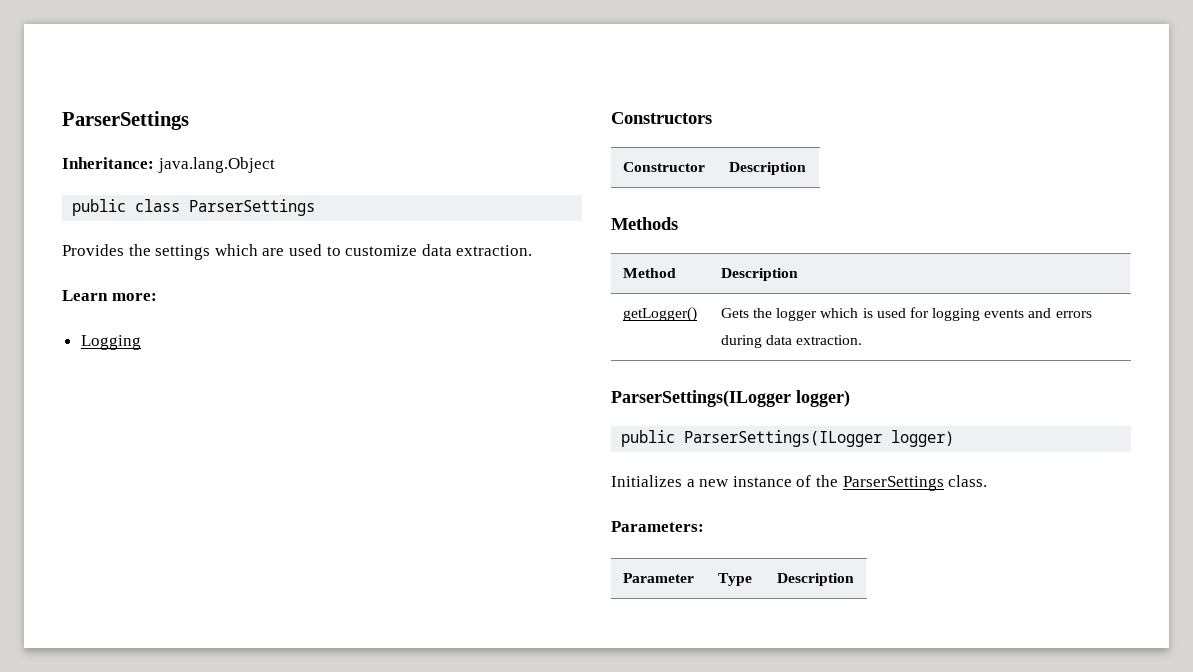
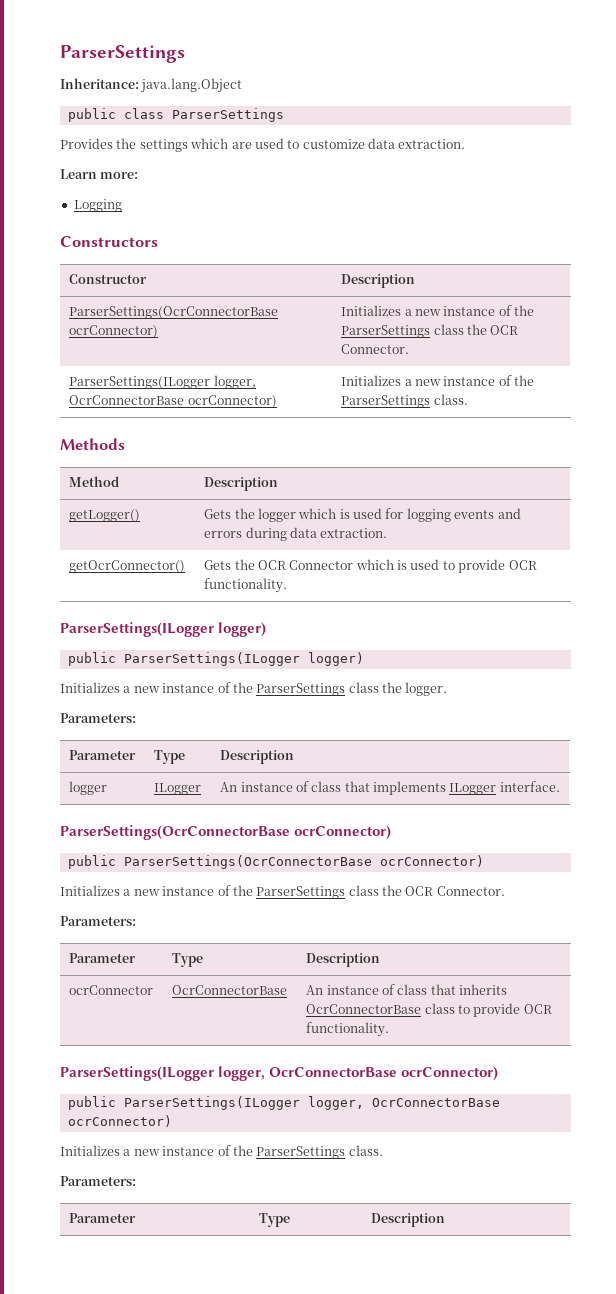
(806, 168) none -> [69,306,279,319] [69,325,159,338] [341,305,535,316] [341,324,519,338] [341,344,410,354] [69,375,256,389] [69,395,277,408] [341,375,535,386] [341,394,468,408] // ParserSettings(OcrConnectorBase ocrConnector) | Initializes a new instance of the ParserSettings class the OCR Connector. // ParserSettings(ILogger logger, OcrConnectorBase ocrConnector) | Initializes a new instance of the ParserSettings class.
(863, 340) none -> [69,560,186,573] [204,559,537,573] [204,578,288,593] // getOcrConnector() | Gets the OCR Connector which is used to provide OCR functionality.
(955, 438) none -> [60,682,448,696] [60,713,136,723] [69,750,137,760] [154,750,186,764] [220,750,295,764] [69,781,108,795] [154,783,202,795] [220,781,560,795] [60,825,392,840] [67,855,484,869] [60,885,505,899] [60,916,136,926] [69,953,137,963] [172,953,204,967] [306,953,381,967] [69,985,154,995] [172,985,288,995] [306,984,508,995] [306,1003,552,1017] [306,1022,390,1037] [60,1066,499,1081] [67,1096,500,1110] [67,1115,172,1127] // Initializes a new instance of the ParserSettings class the logger. // Parameters: // Parameter | Type | Description // logger | ILogger | An instance of class that implements ILogger interface. // ParserSettings(OcrConnectorBase ocrConnector) // public ParserSettings(OcrConnectorBase ocrConnector) // Initializes a new instance of the ParserSettings class the OCR Connector. // Parameters: // Parameter | Type | Description // ocrConnector | OcrConnectorBase | An instance of class that inherits OcrConnectorBase class to provide OCR functionality. // ParserSettings(ILogger logger, OcrConnectorBase ocrConnector) // public ParserSettings(ILogger logger, OcrConnectorBase ocrConnector)

